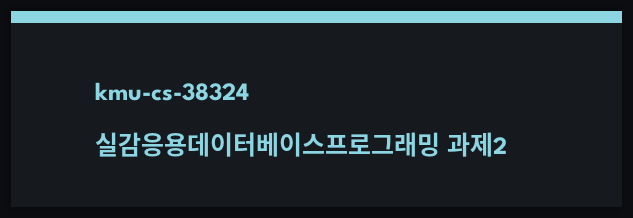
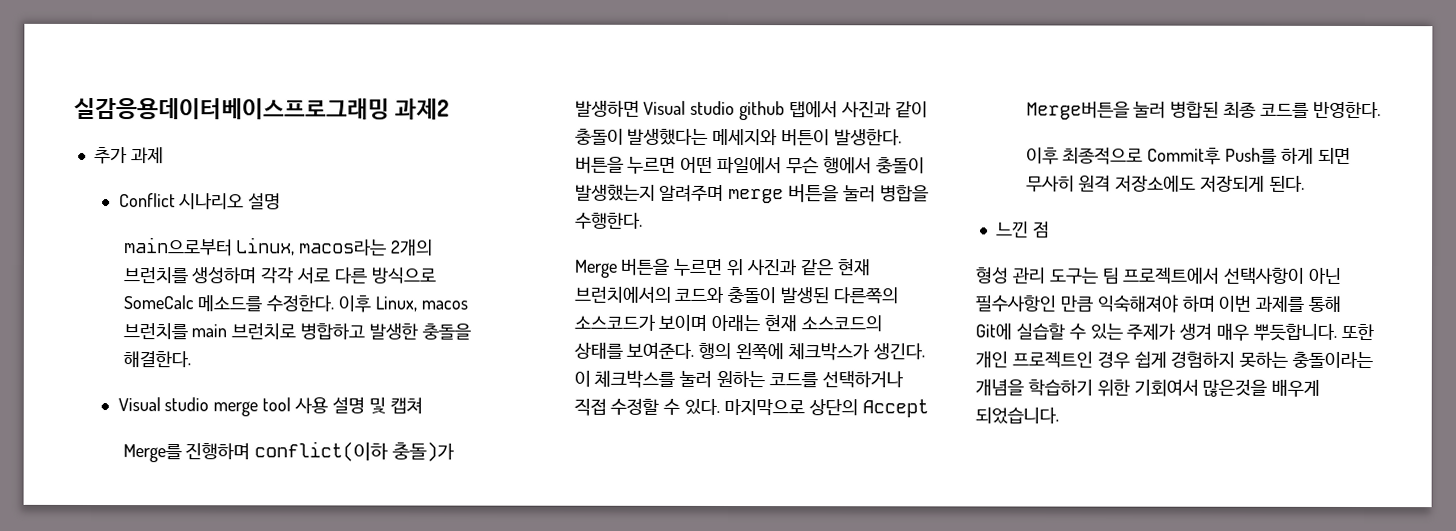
[95,82,249,101] kmu-cs-38324 // -> (74, 108) none
(507, 144) none -> [93,147,164,165] [118,192,282,210] [123,237,434,257] [122,267,436,284] [122,295,468,313] [122,323,471,340] [122,351,191,368] [117,396,423,417] [122,441,456,463] [574,100,928,121] [574,128,903,147] [574,156,925,175] [574,184,930,204] [574,212,643,229] [573,258,871,278] [573,286,899,305] [573,314,883,332] [573,341,925,361] [573,370,904,389] [573,398,929,418] [1025,101,1381,120] [1025,147,1351,165] [1025,175,1306,192] [995,221,1050,238] [975,266,1342,285] [975,294,1342,313] [975,323,1374,341] [975,351,1374,369] [975,379,1321,397] [975,407,1059,425] // 추가 과제 // Conflict 시나리오 설명 // main으로부터 Linux, macos라는 2개의 브런치를 생성하며 각각 서로 다른 방식으로 SomeCalc 메소드를 수정한다. 이후 Linux, macos 브런치를 main 브런치로 병합하고 발생한 충돌을 해결한다. // Visual studio merge tool 사용 설명 및 캡쳐 // Merge를 진행하며 conflict(이하 충돌)가 발생하면 Visual studio github 탭에서 사진과 같이 충돌이 발생했다는 메세지와 버튼이 발생한다. 버튼을 누르면 어떤 파일에서 무슨 행에서 충돌이 발생했는지 알려주며 merge 버튼을 눌러 병합을 수행한다. // Merge 버튼을 누르면 위 사진과 같은 현재 브런치에서의 코드와 충돌이 발생된 다른쪽의 소스코드가 보이며 아래는 현재 소스코드의 상태를 보여준다. 행의 왼쪽에 체크박스가 생긴다. 이 체크박스를 눌러 원하는 코드를 선택하거나 직접 수정할 수 있다. 마지막으로 상단의 Accept Merge버튼을 눌러 병합된 최종 코드를 반영한다. // 이후 최종적으로 Commit후 Push를 하게 되면 무사히 원격 저장소에도 저장되게 된다. // 느낀 점 // 형성 관리 도구는 팀 프로젝트에서 선택사항이 아닌 필수사항인 만큼 익숙해져야 하며 이번 과제를 통해 Git에 실습할 수 있는 주제가 생겨 매우 뿌듯합니다. 또한 개인 프로젝트인 경우 쉽게 경험하지 못하는 충돌이라는 개념을 학습하기 위한 기회여서 많은것을 배우게 되었습니다.

